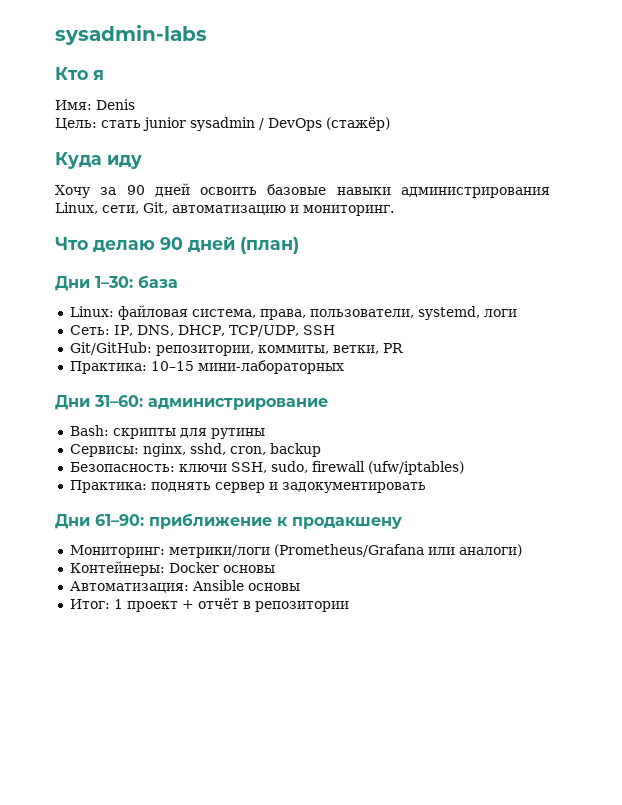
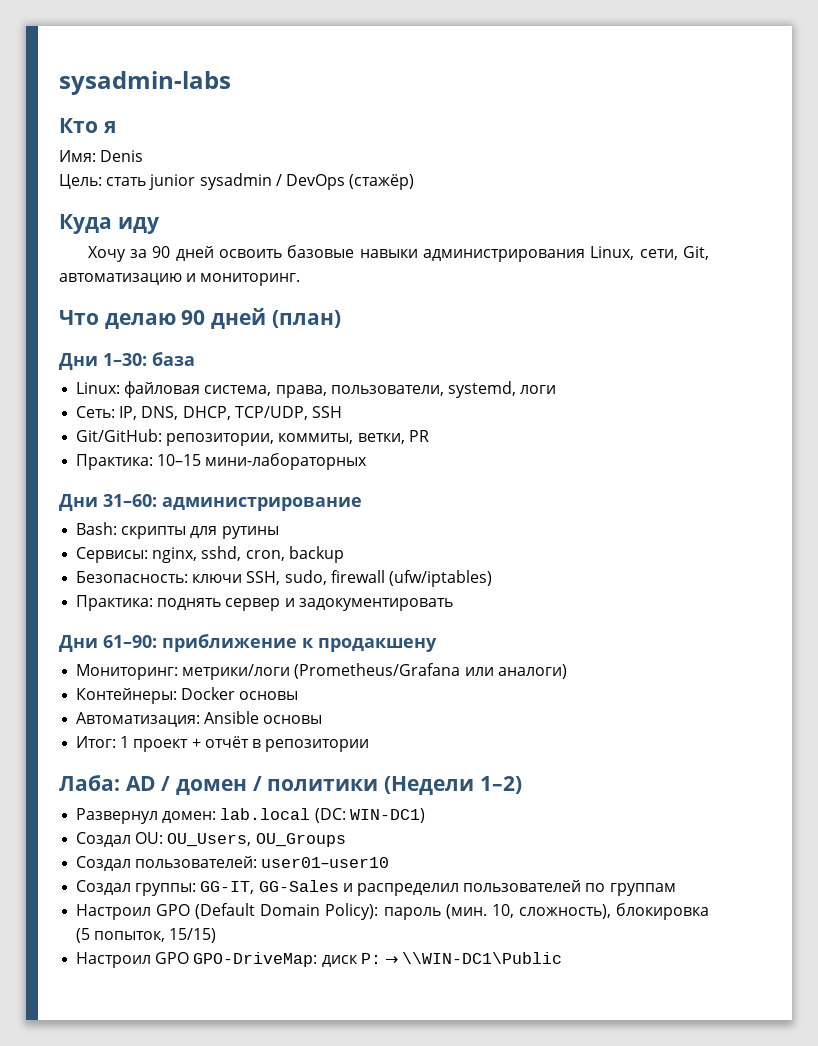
(349, 606) none -> [59,775,522,795] [76,808,425,824] [76,832,346,847] [76,856,390,871] [76,880,676,896] [76,903,709,920] [76,928,217,943] [76,952,563,968] // Лаба: AD / домен / политики (Недели 1–2) // Развернул домен: lab.local (DC: WIN-DC1) // Создал OU: OU_Users, OU_Groups // Создал пользователей: user01–user10 // Создал группы: GG-IT, GG-Sales и распределил пользователей по группам // Настроил GPO (Default Domain Policy): пароль (мин. 10, сложность), блокировка (5 попыток, 15/15) // Настроил GPO GPO-DriveMap: диск P: → \\WIN-DC1\Public

